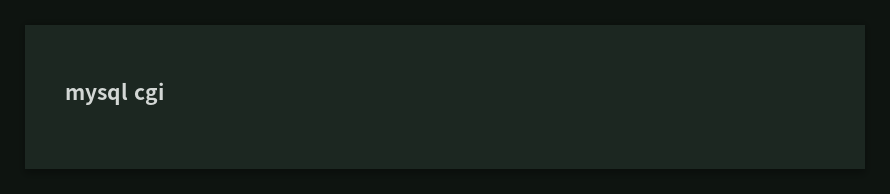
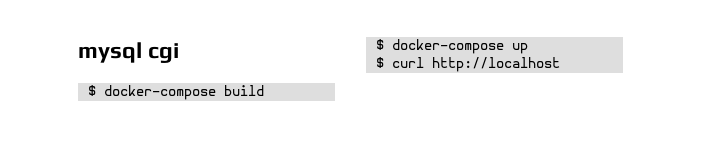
(164, 93) none -> [87,85,264,100] [375,39,528,54] [375,57,560,72] // $ docker-compose build // $ docker-compose up // $ curl http://localhost

